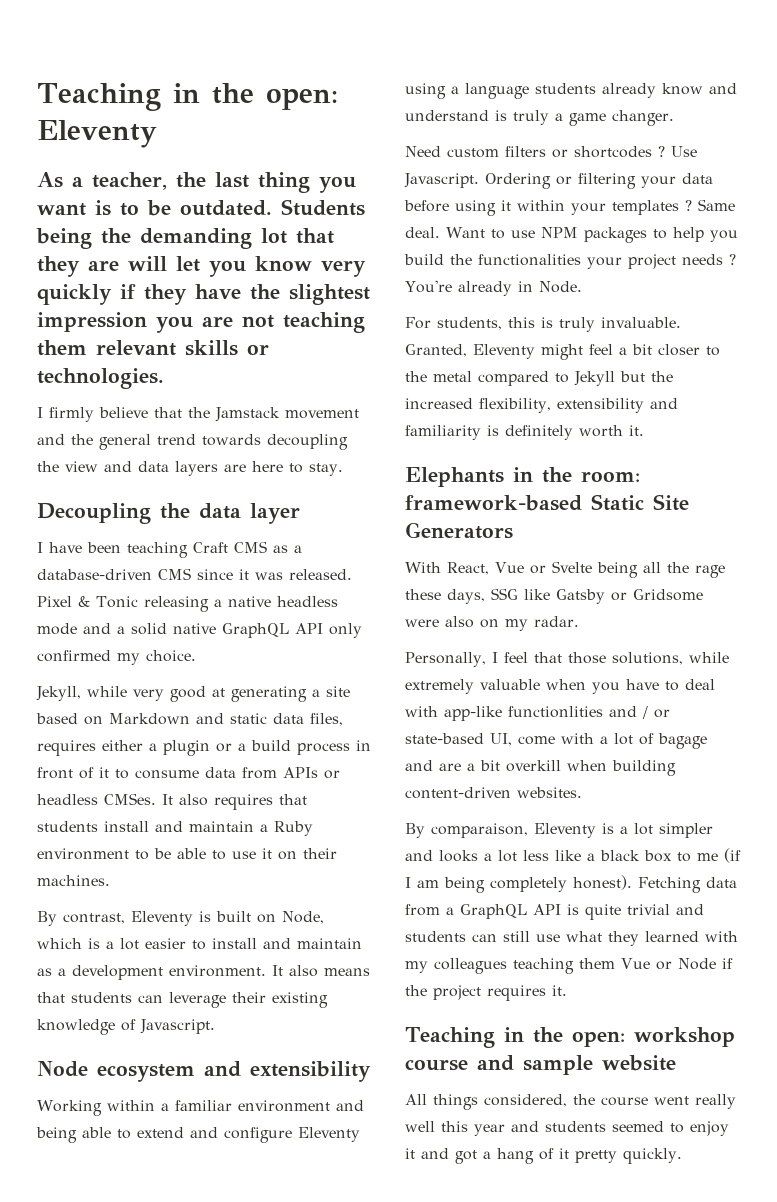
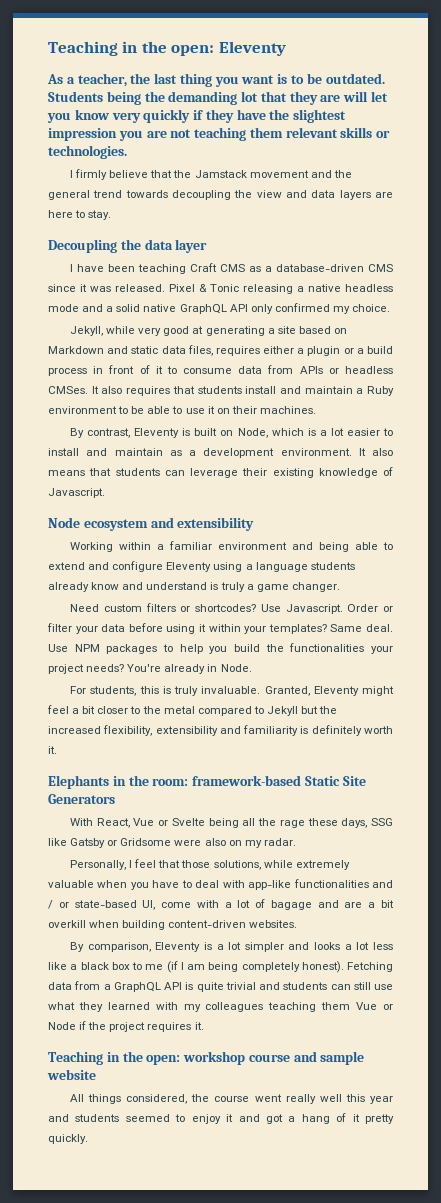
[574,146,697,158] [404,173,636,189] shortcodes ? Use Javascript. Ordering or filtering -> [194,604,393,614] [47,623,72,632] shortcodes? Use Javascript. Order or filter
[612,199,735,215] [405,227,535,239] templates ? Same deal. Want to use -> [268,624,393,634] [48,644,68,652] templates? Same deal. Use
[682,254,736,265] needs ? -> [86,664,125,672] needs?
[508,706,603,718] functionlities -> [293,879,369,888] functionalities
[431,823,528,838] comparaison, -> [87,942,151,952] comparison,

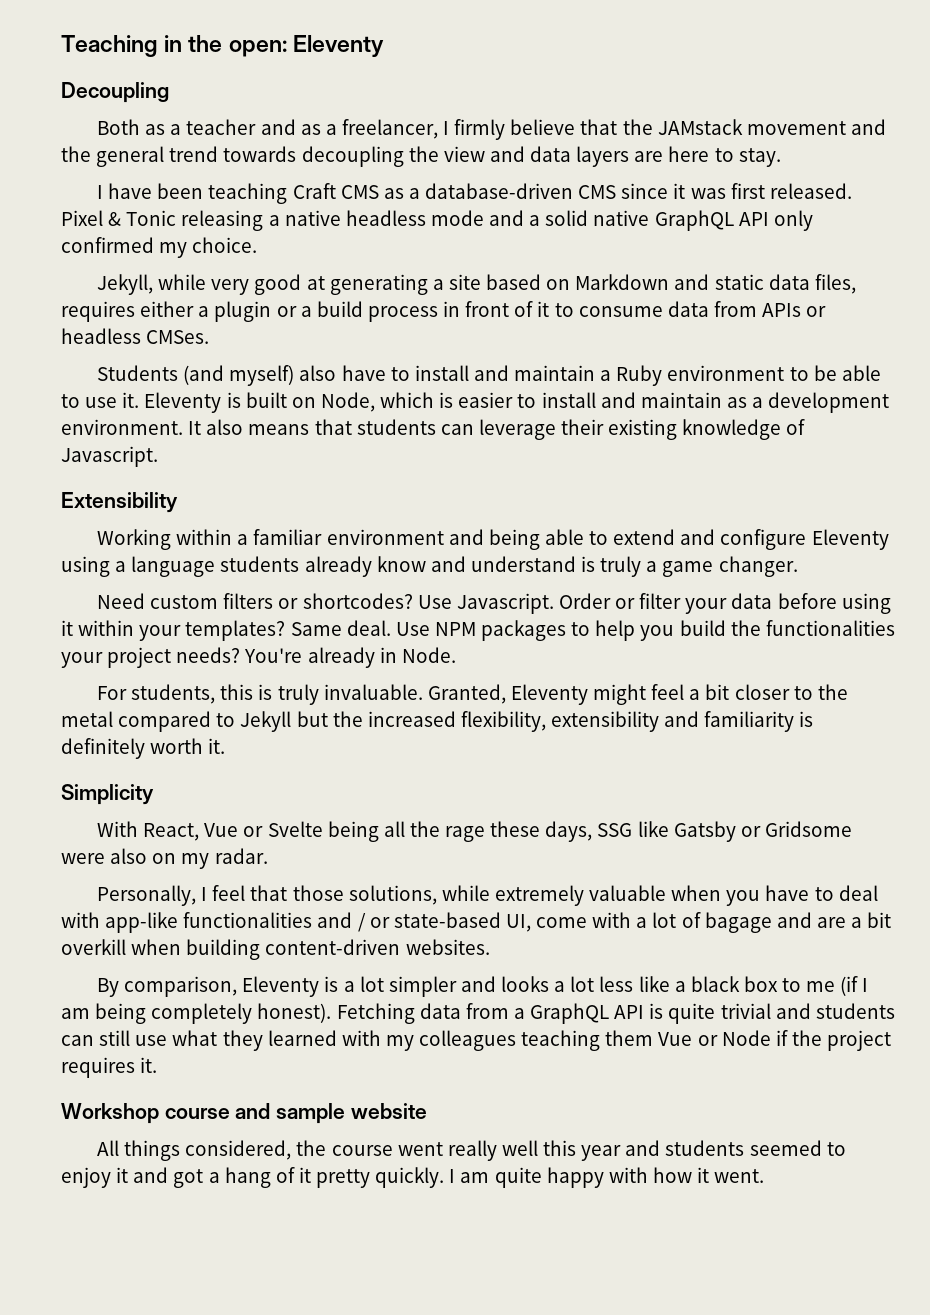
[47,73,385,87] [48,91,389,105] [47,109,347,123] [48,127,391,141] [48,145,127,159] As a teacher, the last thing you want is to be outdated. Students being the demanding lot that they are will let you know very quickly if they have the slightest impression you are not teaching them relevant skills or technologies. // -> [61,82,169,103] [97,119,438,139] Decoupling // Both as a teacher and as a freelancer,
[194,170,247,178] Jamstack -> [657,119,743,135] JAMstack
[48,239,208,253] // Decoupling the data layer -> (781, 157) none
(111, 289) none -> [730,183,765,199] first
[91,386,242,396] It also requires that students -> [97,365,410,386] // Students (and myself) also have to
[207,406,316,414] [69,428,131,438] it on their machines. // By contrast, -> [122,392,140,408] it.
[319,428,344,436] a lot -> (454, 400) none
[48,517,255,531] Node ecosystem and extensibility -> [61,492,178,513] Extensibility
[48,775,366,789] [48,794,115,804] Elephants in the room: framework-based Static Site Generators -> [61,784,154,805] Simplicity
[48,1051,246,1065] Teaching in the open: workshop -> [61,1103,159,1124] Workshop
(88, 1139) none -> [449,1167,765,1188] I am quite happy with how it went.

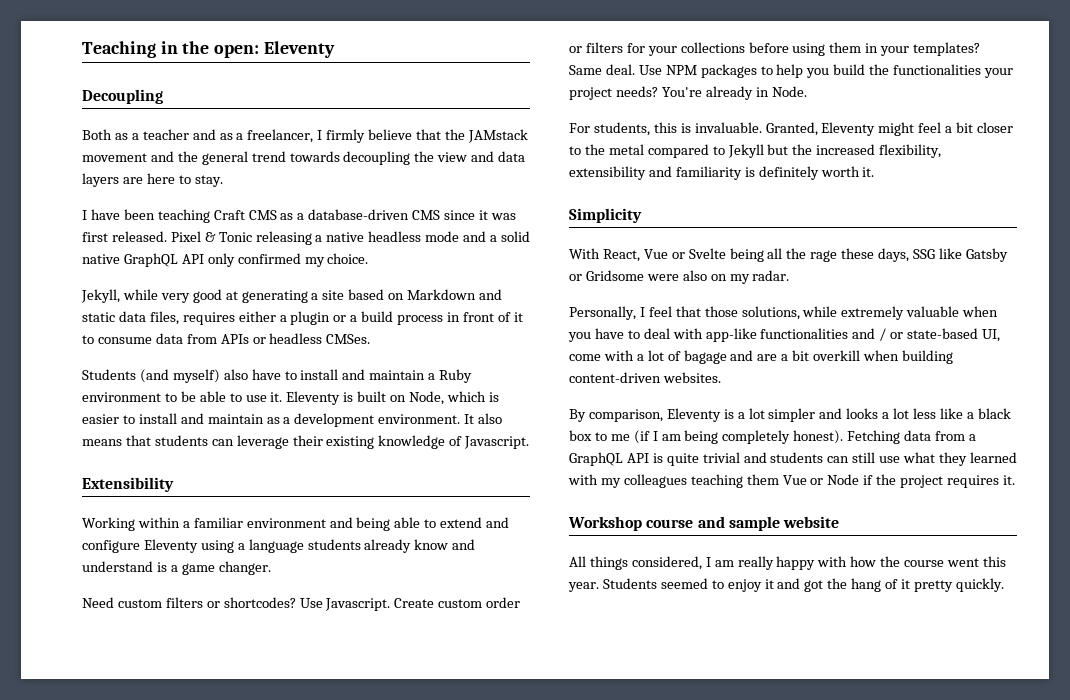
[600,556,642,577] truly -> (167, 567) none
[558,593,891,614] [61,620,135,636] Order or filter your data before using it within -> [394,597,521,608] [569,42,879,56] Create custom order or filters for your collections before using them in
[277,684,319,705] truly -> (691, 128) none
[296,1140,745,1161] the course went really well this year and students -> [705,556,1006,570] [568,578,657,592] I am really happy with how the course went this year. Students
[208,1172,220,1183] a -> [827,578,848,589] the
[449,1167,765,1188] I am quite happy with how it went. -> (1004, 585) none

